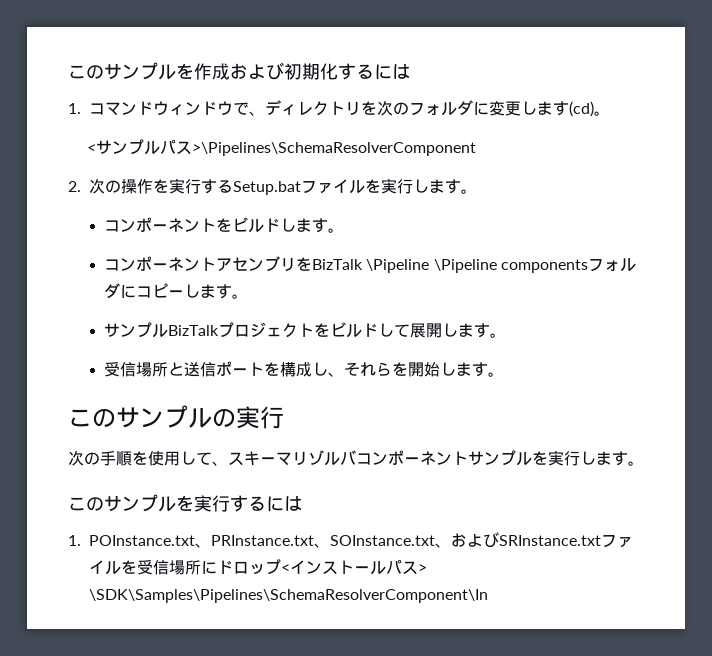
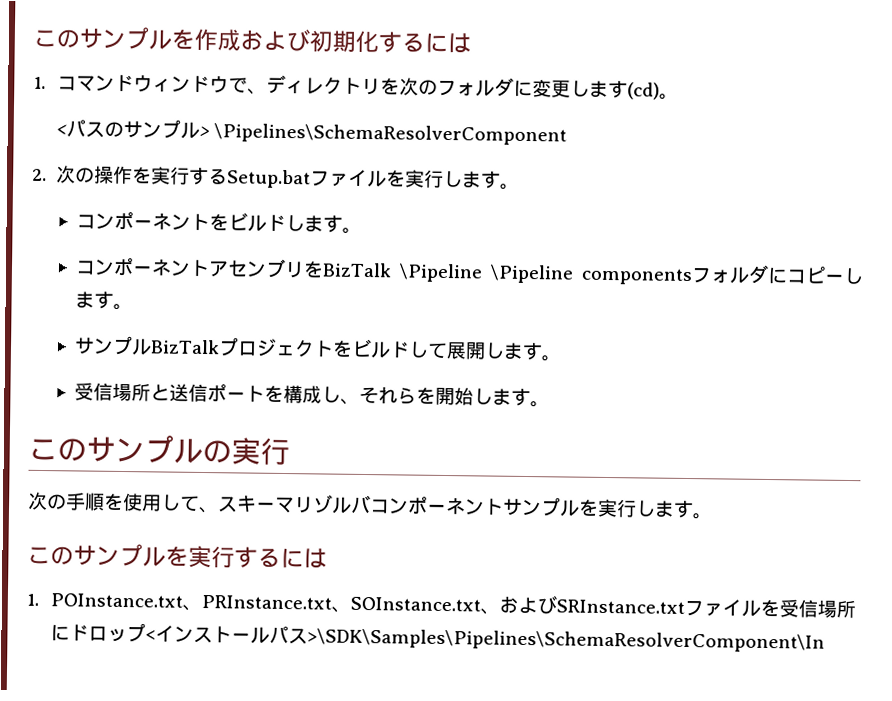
[95,139,476,156] サンプルパス>\Pipelines\SchemaResolverComponent -> [66,119,568,146] パスのサンプル> \Pipelines\SchemaResolverComponent
[418,564,427,573] [89,589,488,603] > \SDK\Samples\Pipelines\SchemaResolverComponent\In -> [307,628,826,653] >\SDK\Samples\Pipelines\SchemaResolverComponent\In

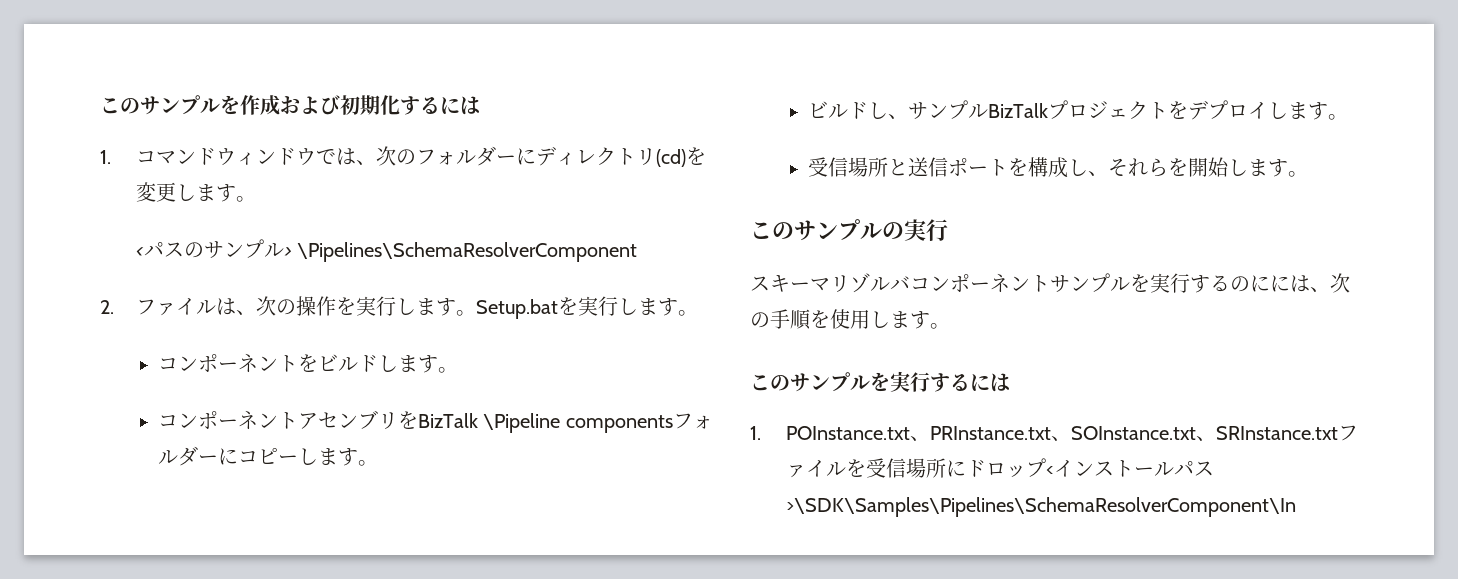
[247,74,534,98] 、ディレクトリを次のフォルダに -> [335,146,706,167] は、次のフォルダーにディレクトリ(cd)を
[627,82,661,100] (cd) -> (236, 193) none
(47, 175) none -> [135,298,256,316] ファイルは、
[189,166,388,189] するSetup.batファイル -> [395,298,558,319] します。Setup.bat
[490,264,575,284] \Pipeline -> (561, 423) none
(769, 274) none -> [197,455,218,464] ー
(134, 307) none -> [807,101,908,119] ビルドし、
[351,338,487,360] ビルドして展開 -> [1187,100,1268,120] デプロイ
[27,491,219,514] 次の手順を使用して、 -> (948, 230) none
(637, 508) none -> [1190,273,1350,293] [750,309,870,330] するのにには、次の手順を使用
[499,595,558,615] および -> (1216, 438) none

